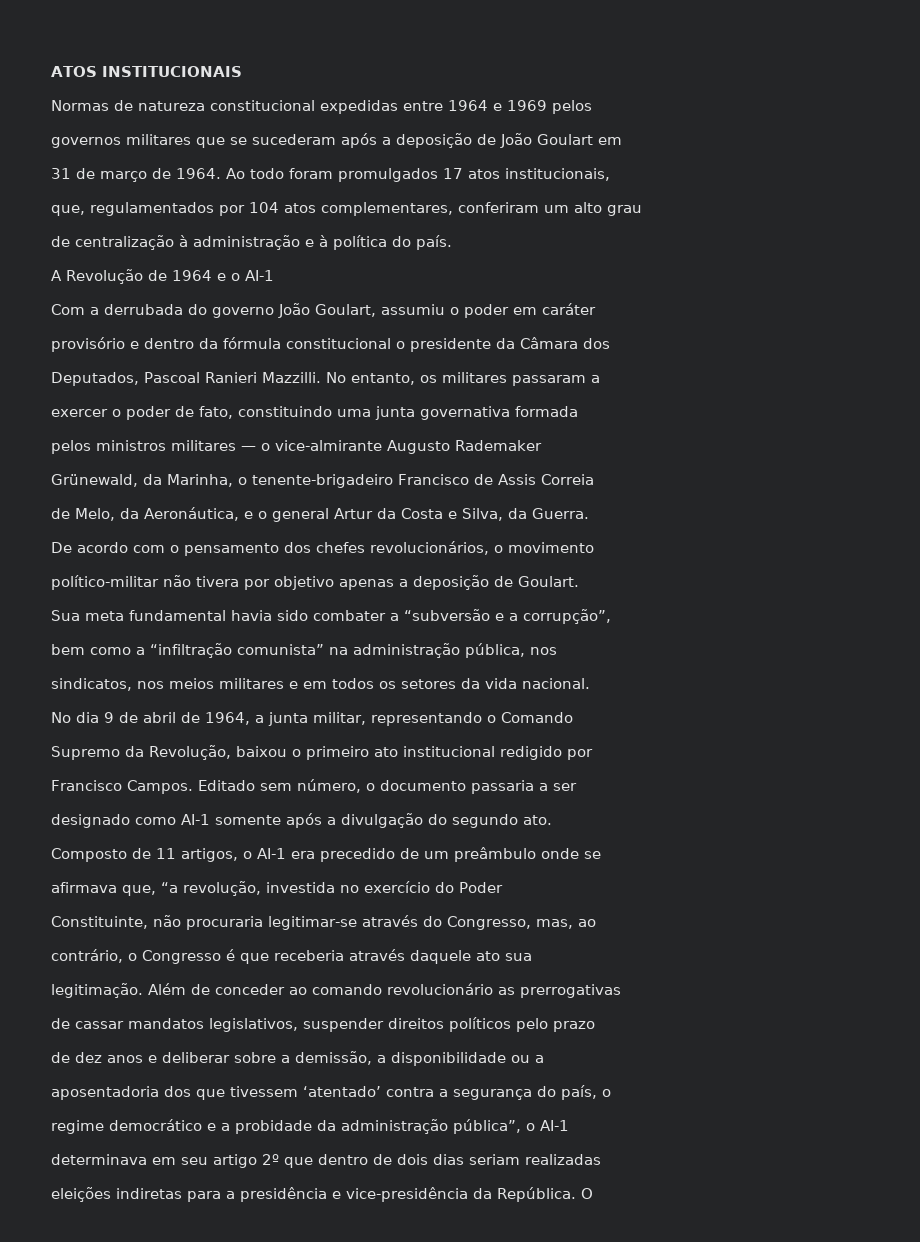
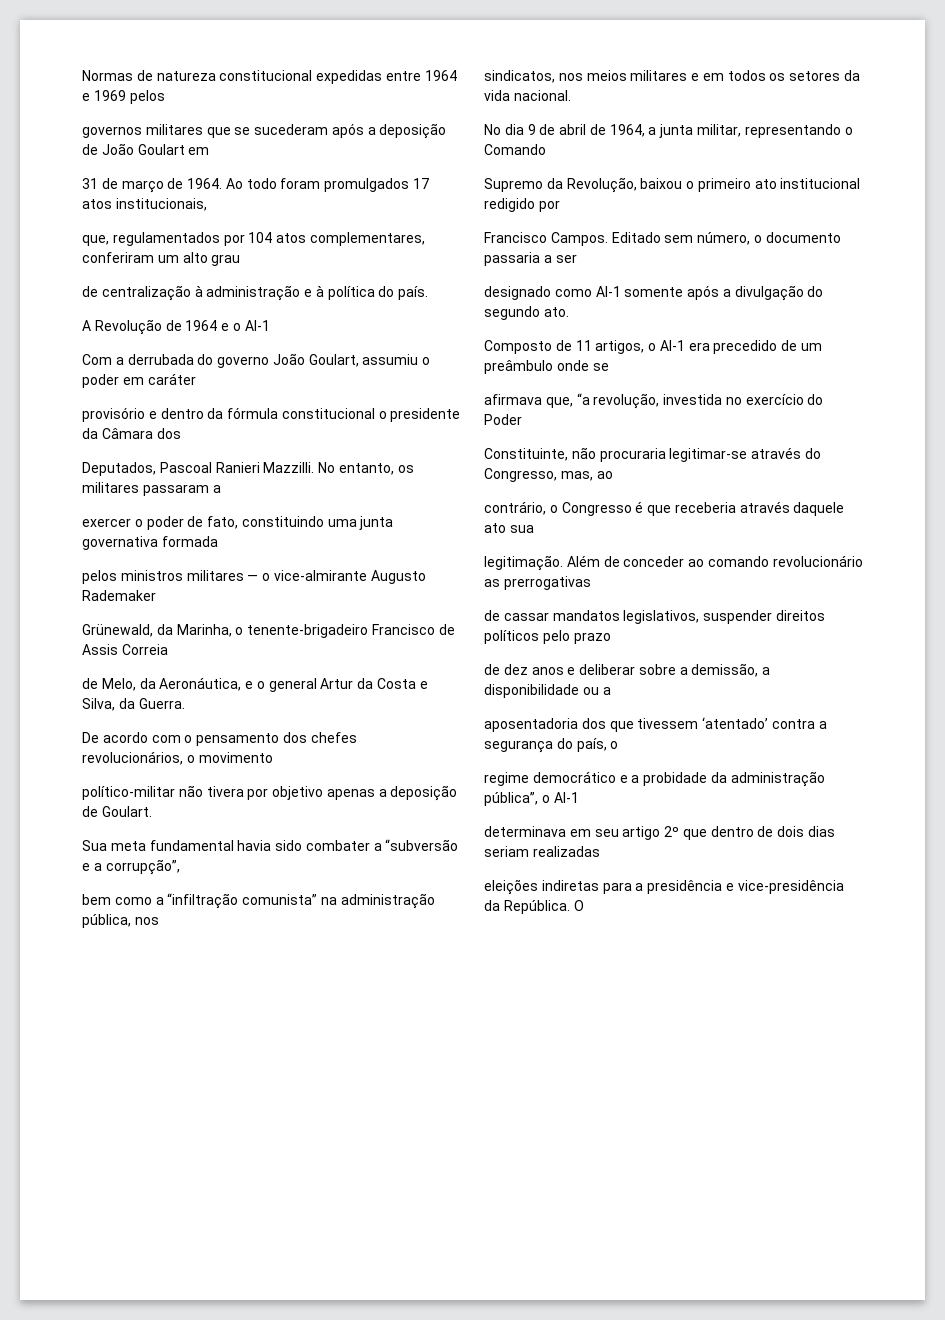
[51,66,242,77] ATOS INSTITUCIONAIS // -> (82, 75) none

